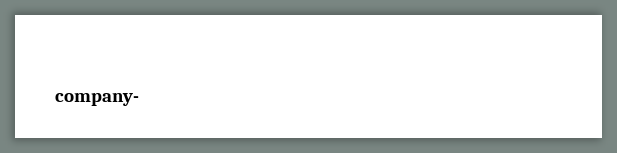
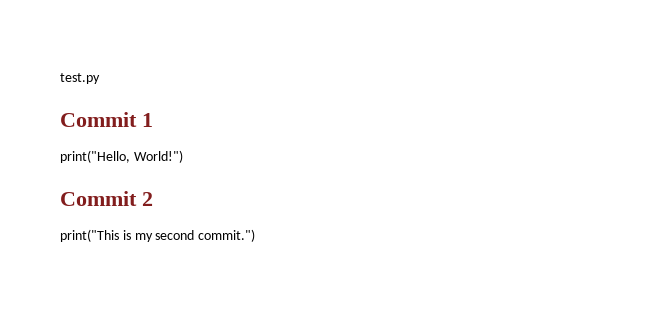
[55,93,139,106] company- -> [60,73,100,84] [60,112,153,127] [60,150,183,163] [60,191,153,206] [60,229,256,242] test.py // Commit 1 // print("Hello, World!") // Commit 2 // print("This is my second commit.")

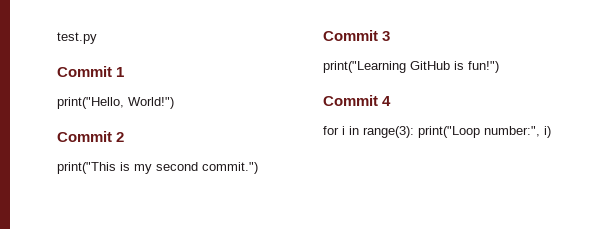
(256, 235) none -> [323,30,391,41] [323,61,499,73] [323,95,392,106] [323,126,551,138] // Commit 3 // print("Learning GitHub is fun!") // Commit 4 // for i in range(3): print("Loop number:", i)

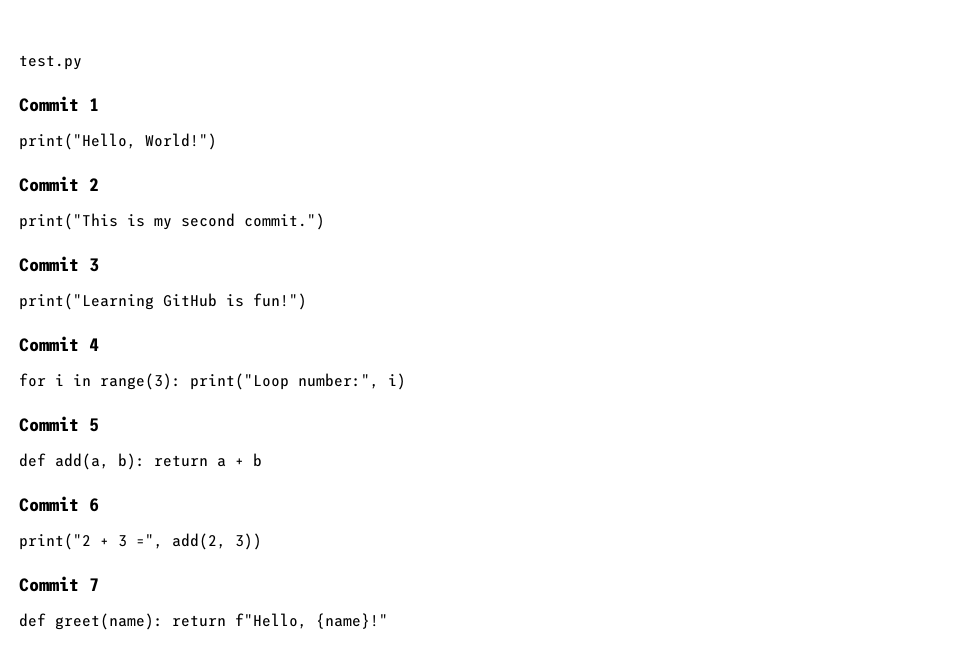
(551, 132) none -> [19,416,99,432] [19,453,262,470] [19,496,99,512] [19,533,262,550] [19,576,99,592] [19,613,388,630] // Commit 5 // def add(a, b): return a + b // Commit 6 // print("2 + 3 =", add(2, 3)) // Commit 7 // def greet(name): return f"Hello, {name}!"

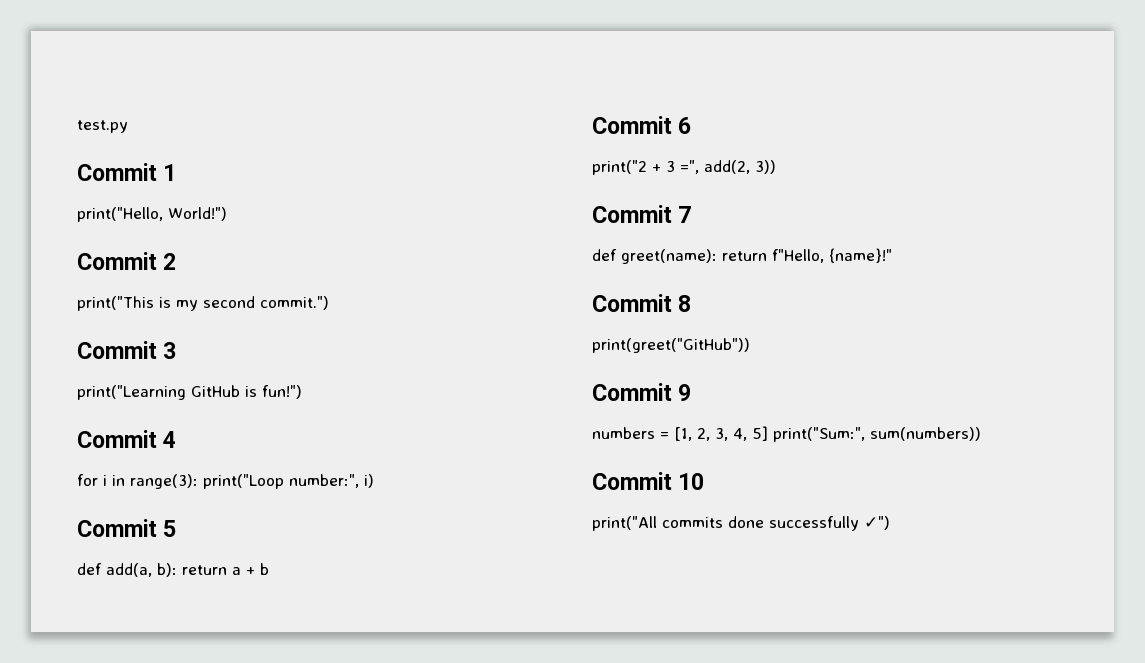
(388, 621) none -> [592,294,692,312] [592,338,750,353] [592,383,692,401] [592,426,981,442] [592,472,705,490] [592,516,890,531] // Commit 8 // print(greet("GitHub")) // Commit 9 // numbers = [1, 2, 3, 4, 5] print("Sum:", sum(numbers)) // Commit 10 // print("All commits done successfully ✓")

